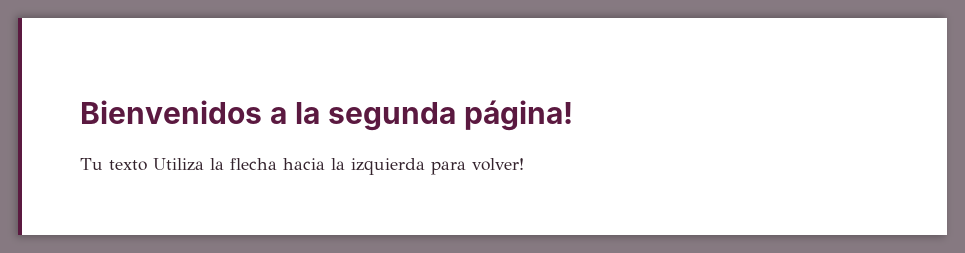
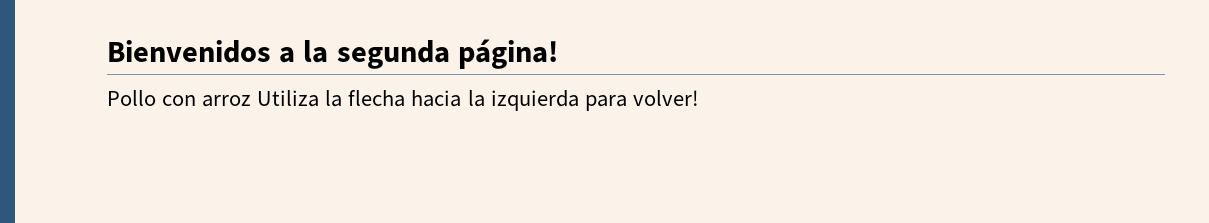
[80,158,147,171] Tu texto -> [107,90,252,107] Pollo con arroz

